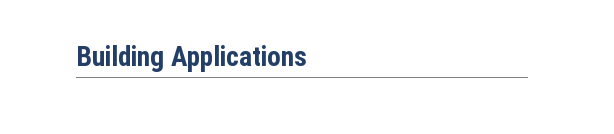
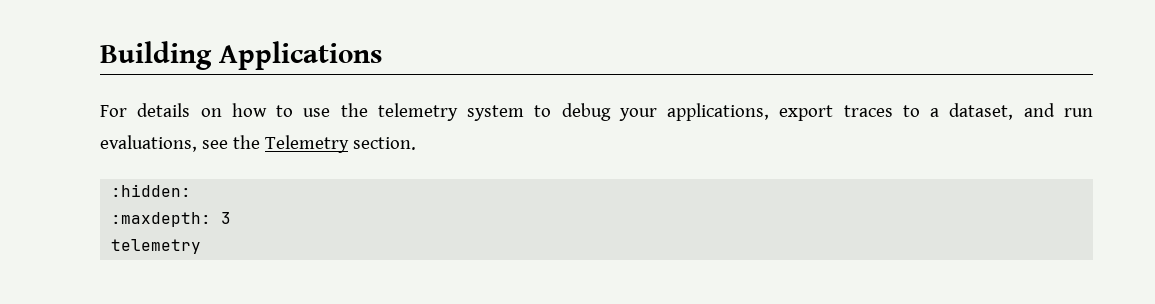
(308, 58) none -> [100,103,1094,121] [100,135,416,153] [111,184,192,197] [111,212,232,227] [111,239,202,254] // For details on how to use the telemetry system to debug your applications, export traces to a dataset, and run evaluations, see the Telemetry section. // :hidden: // :maxdepth: 3 // telemetry

